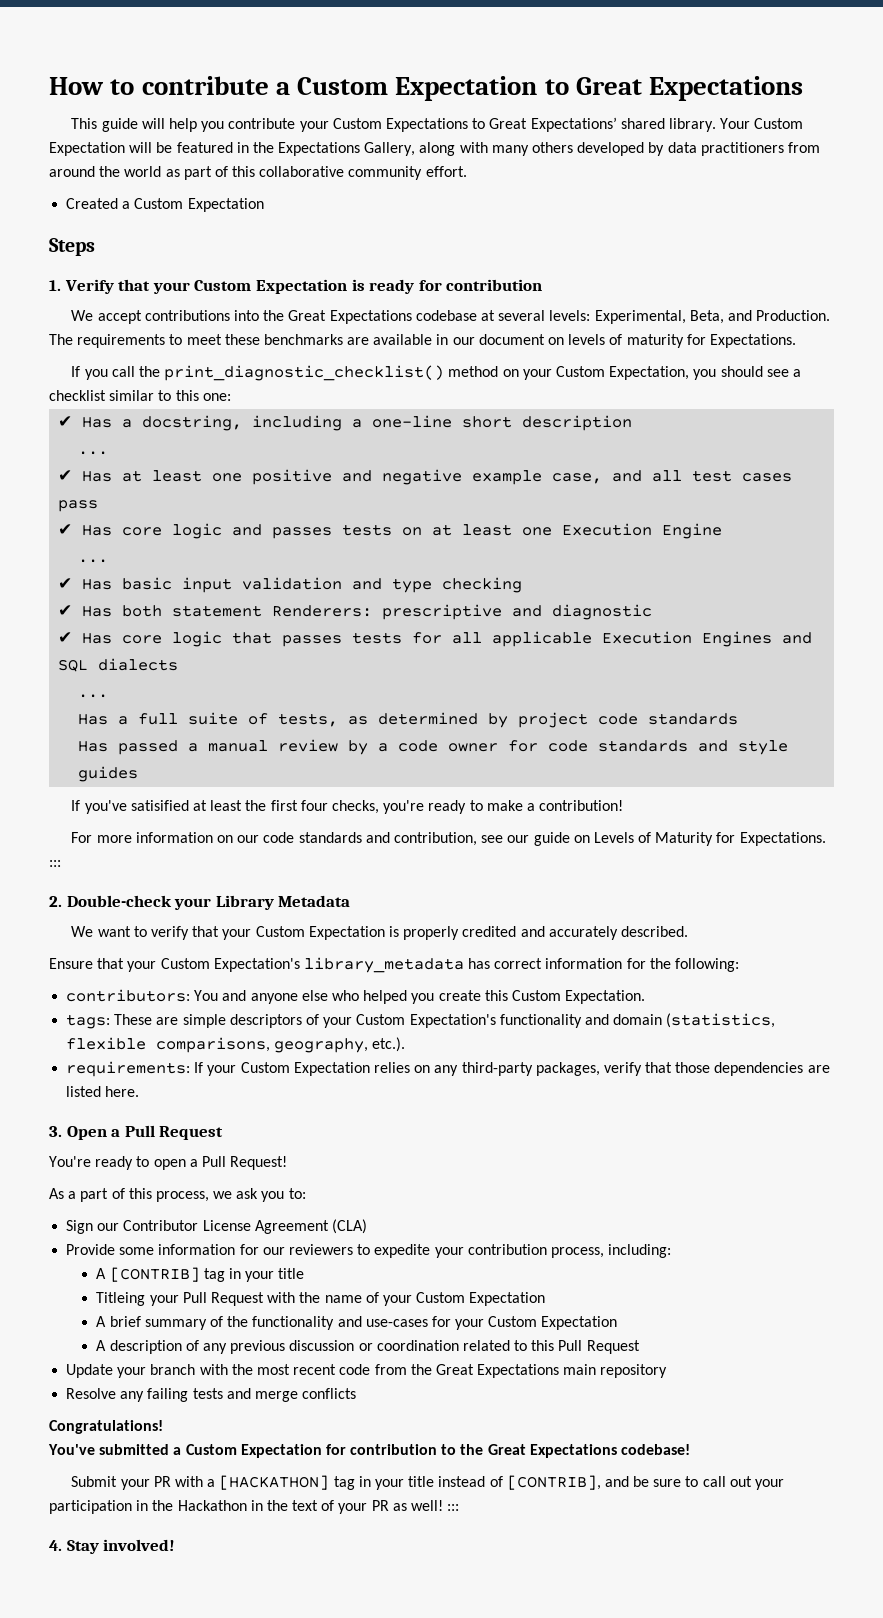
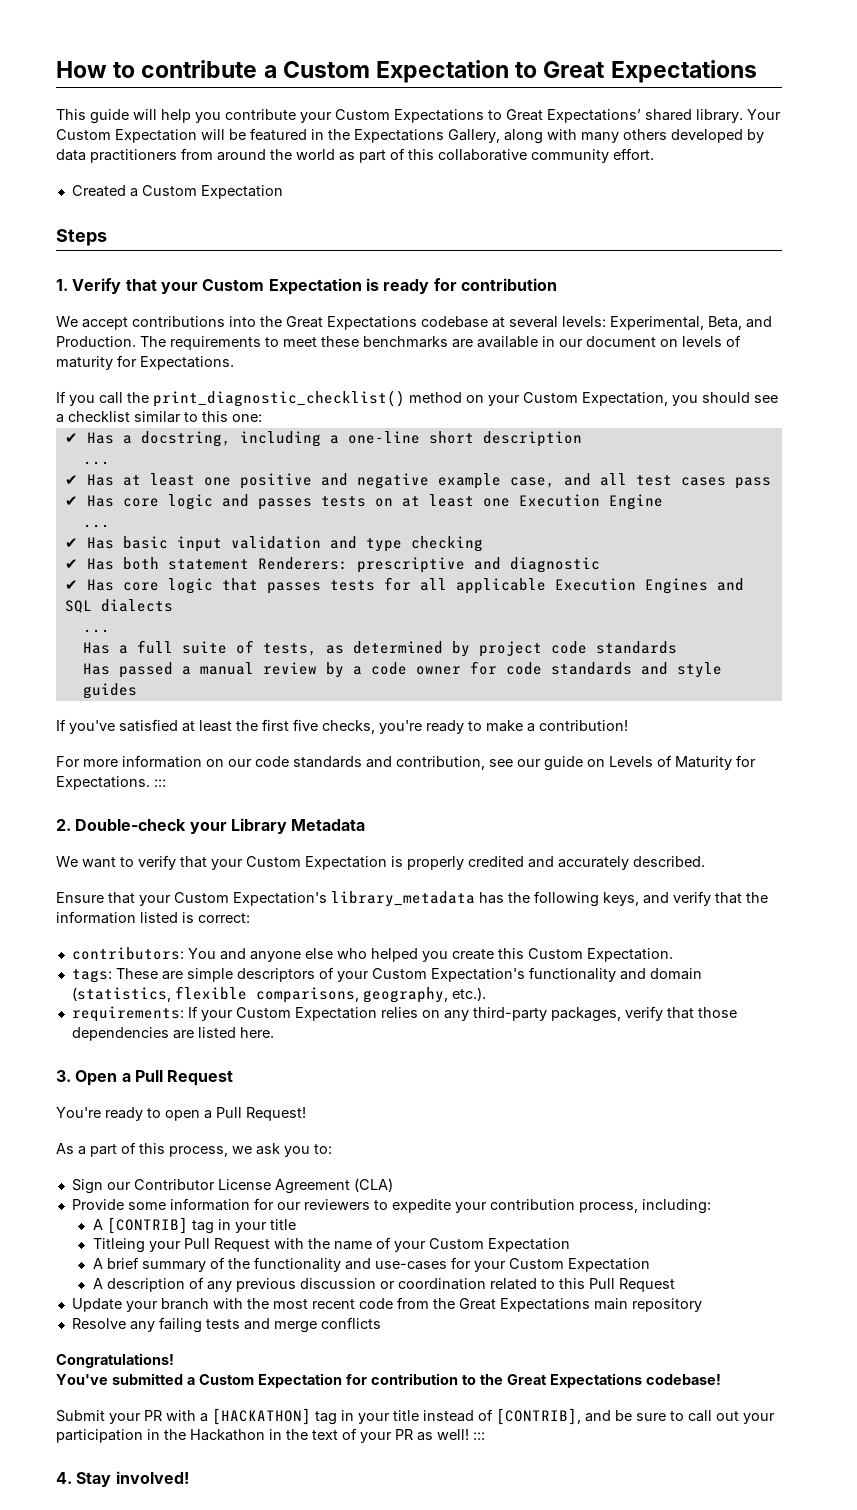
[130,800,189,811] satisified -> [119,719,178,732] satisfied
[300,800,328,811] four -> [293,719,318,731] five
[494,958,740,972] correct information for the following: -> [508,891,768,907] [56,911,250,924] the following keys, and verify that the information listed is correct:

